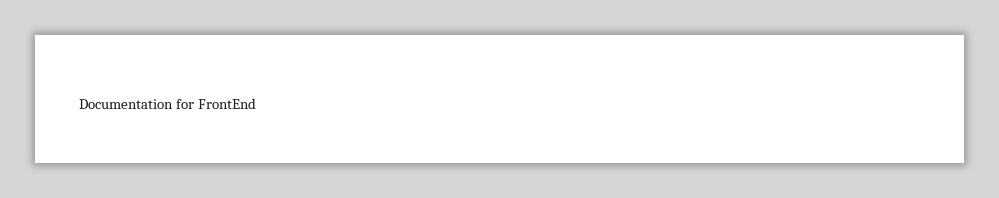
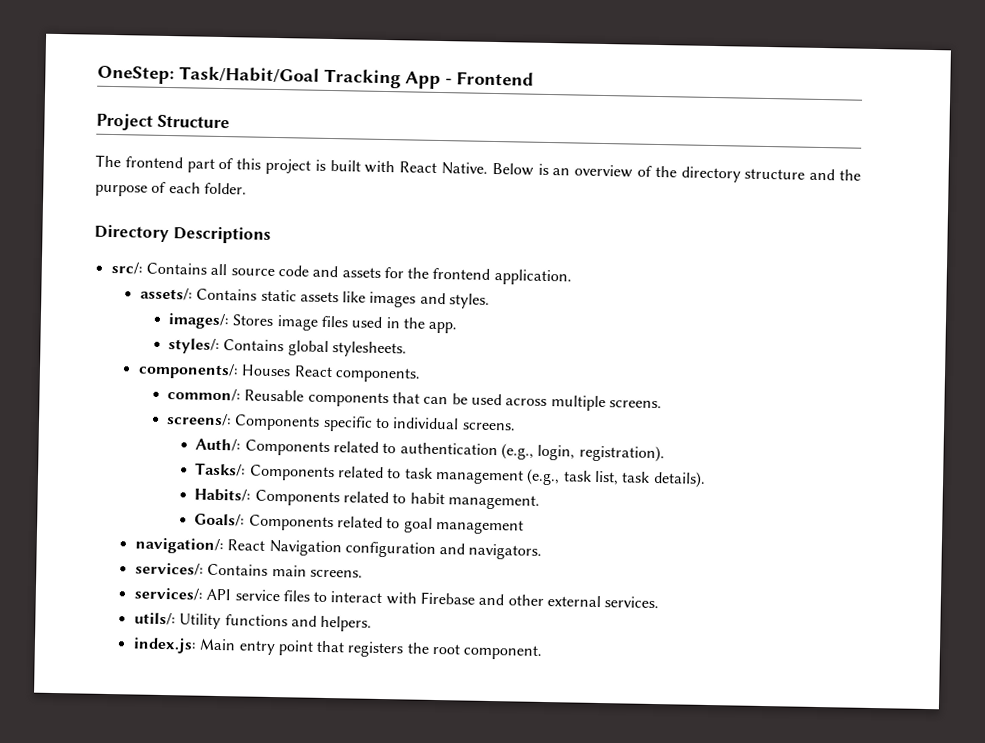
[79,98,256,109] Documentation for FrontEnd -> [97,65,534,89] [96,112,230,131] [95,154,861,183] [95,181,247,197] [94,224,271,244] [110,261,572,286] [139,287,491,309] [168,313,458,334] [168,338,408,358] [137,362,421,383] [167,388,662,412] [166,413,516,432] [195,438,665,463] [195,462,706,488] [194,488,540,510] [194,513,524,535] [134,537,543,560] [134,562,363,578] [133,587,660,609] [133,612,373,632] [132,637,543,660] OneStep: Task/Habit/Goal Tracking App - Frontend // Project Structure // The frontend part of this project is built with React Native. Below is an overview of the directory structure and the purpose of each folder. // Directory Descriptions // src/: Contains all source code and assets for the frontend application. // assets/: Contains static assets like images and styles. // images/: Stores image files used in the app. // styles/: Contains global stylesheets. // components/: Houses React components. // common/: Reusable components that can be used across multiple screens. // screens/: Components specific to individual screens. // Auth/: Components related to authentication (e.g., login, registration). // Tasks/: Components related to task management (e.g., task list, task details). // Habits/: Components related to habit management. // Goals/: Components related to goal management // navigation/: React Navigation configuration and navigators. // services/: Contains main screens. // services/: API service files to interact with Firebase and other external services. // utils/: Utility functions and helpers. // index.js: Main entry point that registers the root component.

